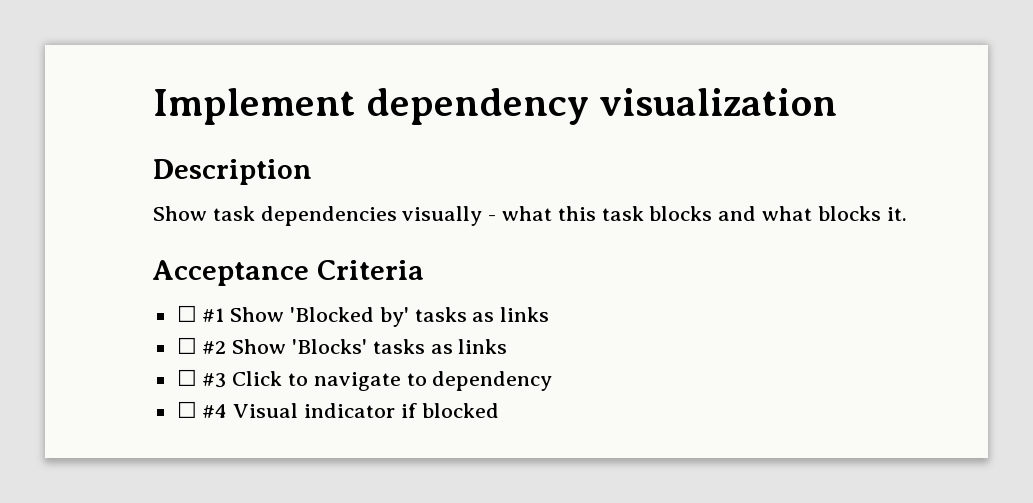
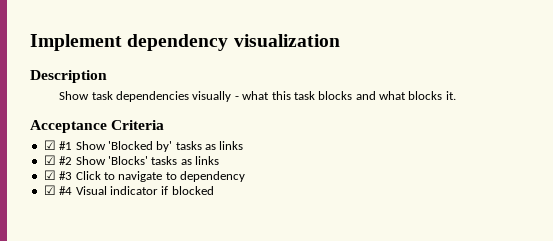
[176,305,197,322] ☐ -> [43,140,56,150] ☑
[176,337,197,354] ☐ -> [43,155,56,165] ☑
[176,369,197,386] ☐ -> [43,170,56,180] ☑
[176,401,197,418] ☐ -> [43,185,56,195] ☑

